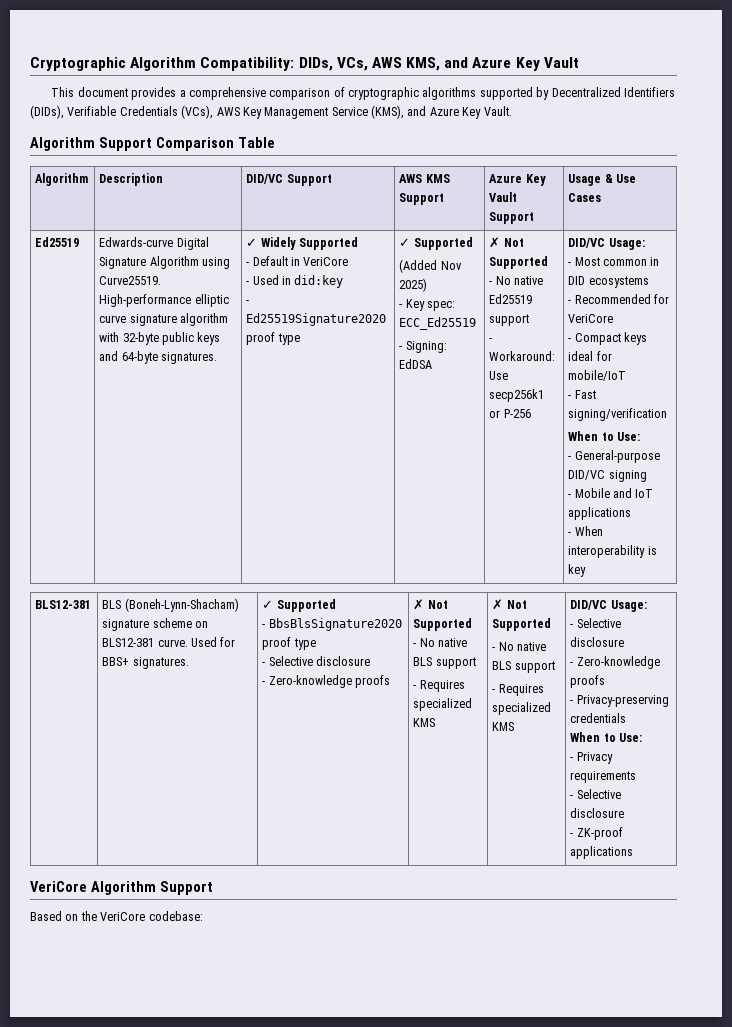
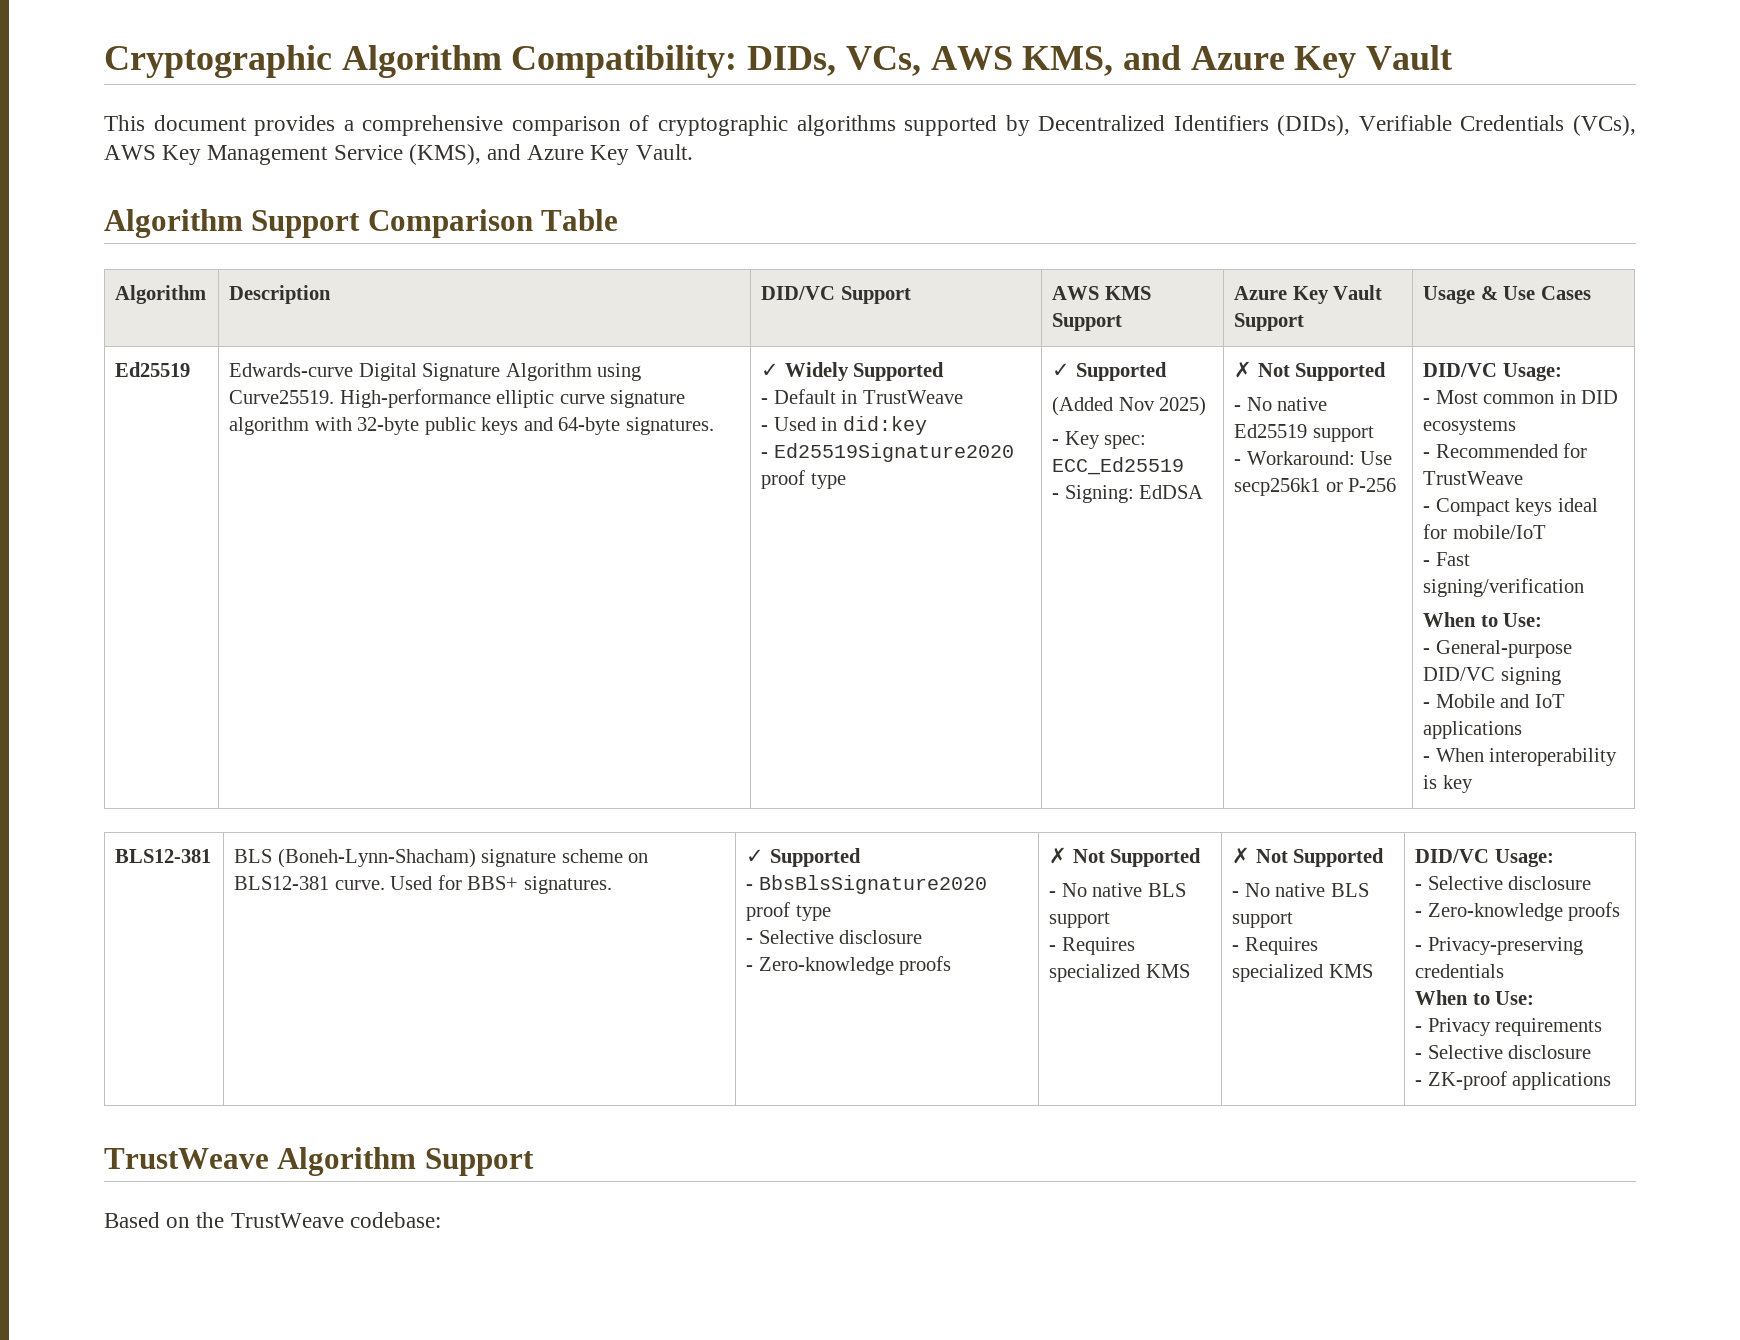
[303,257,349,266] VeriCore -> [862,390,963,404] TrustWeave
[568,314,614,323] VeriCore -> [1423,471,1524,485] TrustWeave
[30,881,87,892] VeriCore -> [104,1148,269,1169] TrustWeave
[100,912,146,921] VeriCore -> [230,1213,344,1228] TrustWeave

